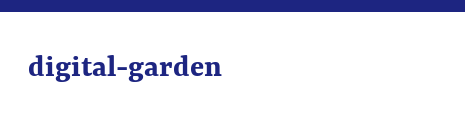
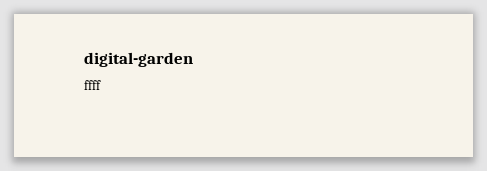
(222, 68) none -> [84,80,101,90] // ffff

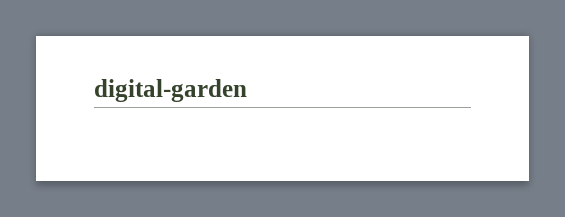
[84,80,101,90] // ffff -> (247, 90) none

